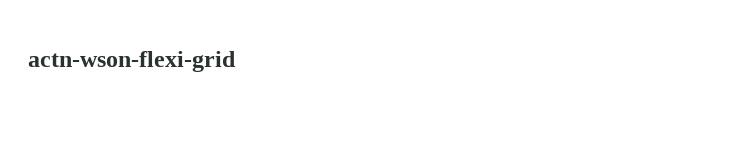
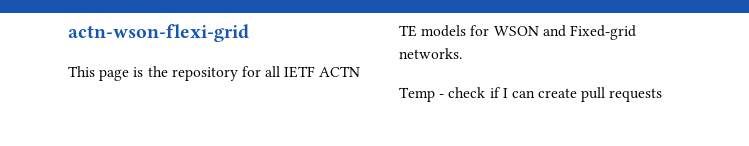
(236, 61) none -> [68,66,361,81] [399,25,636,40] [399,48,462,59] [399,87,663,102] // This page is the repository for all IETF ACTN TE models for WSON and Fixed-grid networks. // Temp - check if I can create pull requests

